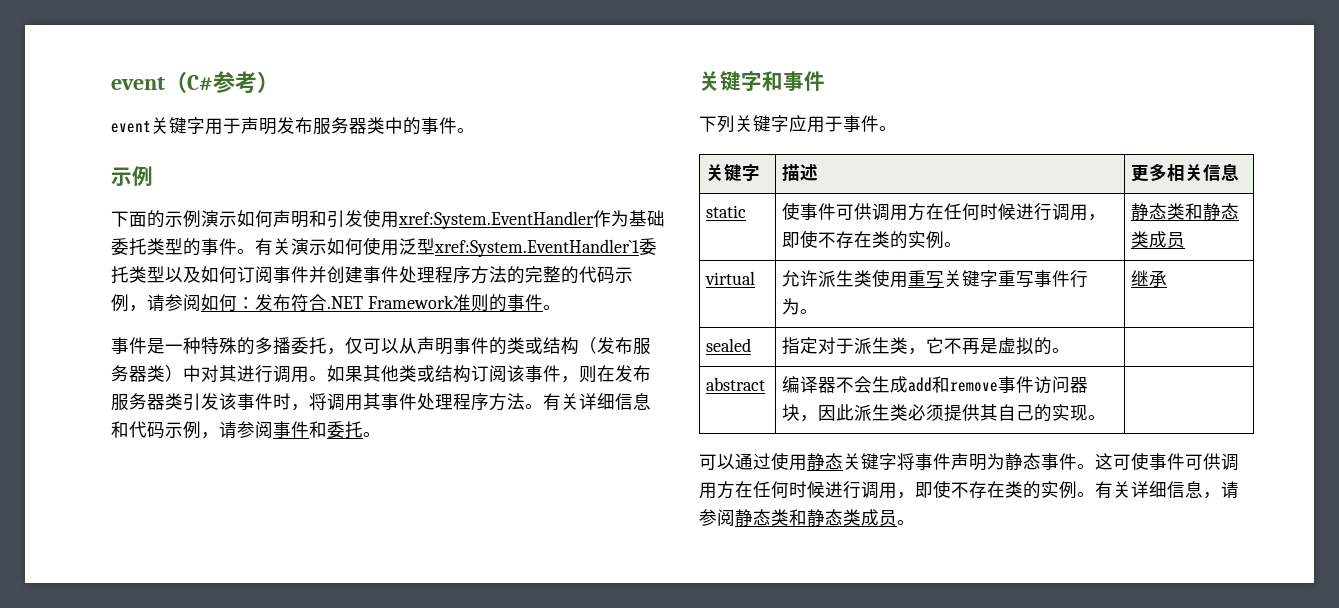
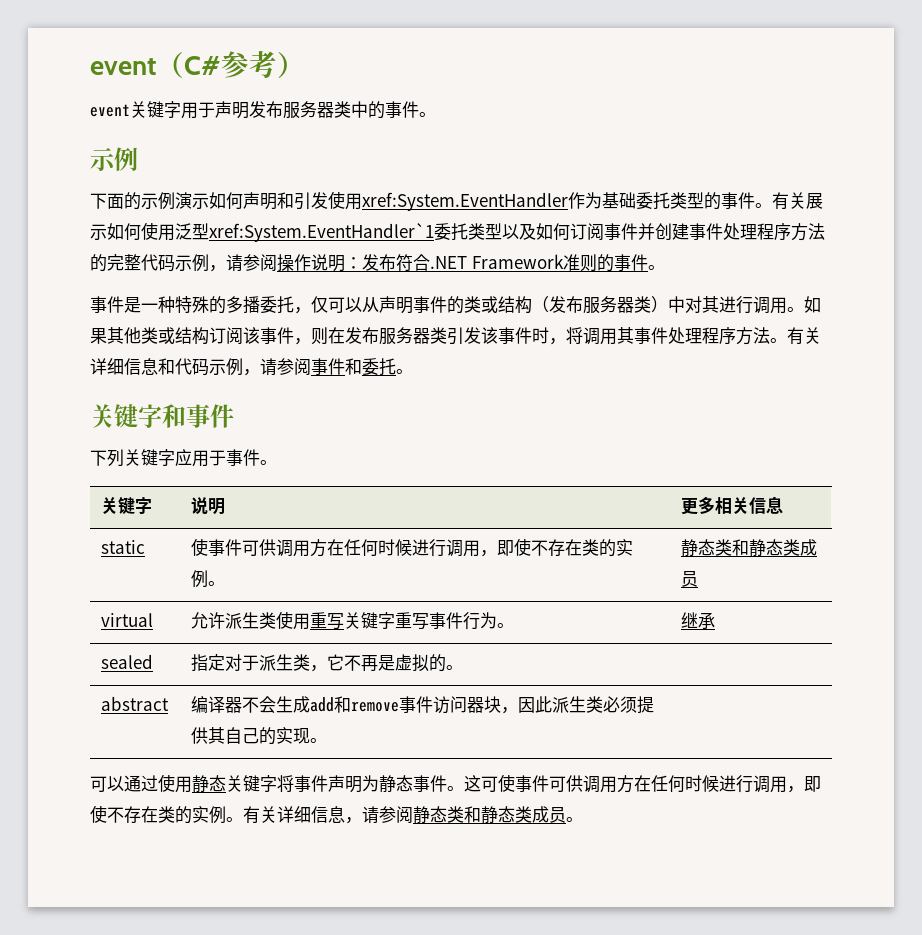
[291,238,309,255] 演 -> [806,193,823,209] 展
[561,266,633,284] [111,294,237,312] 的代码示例，请参阅如何 -> [141,254,345,272] 代码示例，请参阅操作说明
[782,164,819,181] 描述 -> [191,497,226,515] 说明

